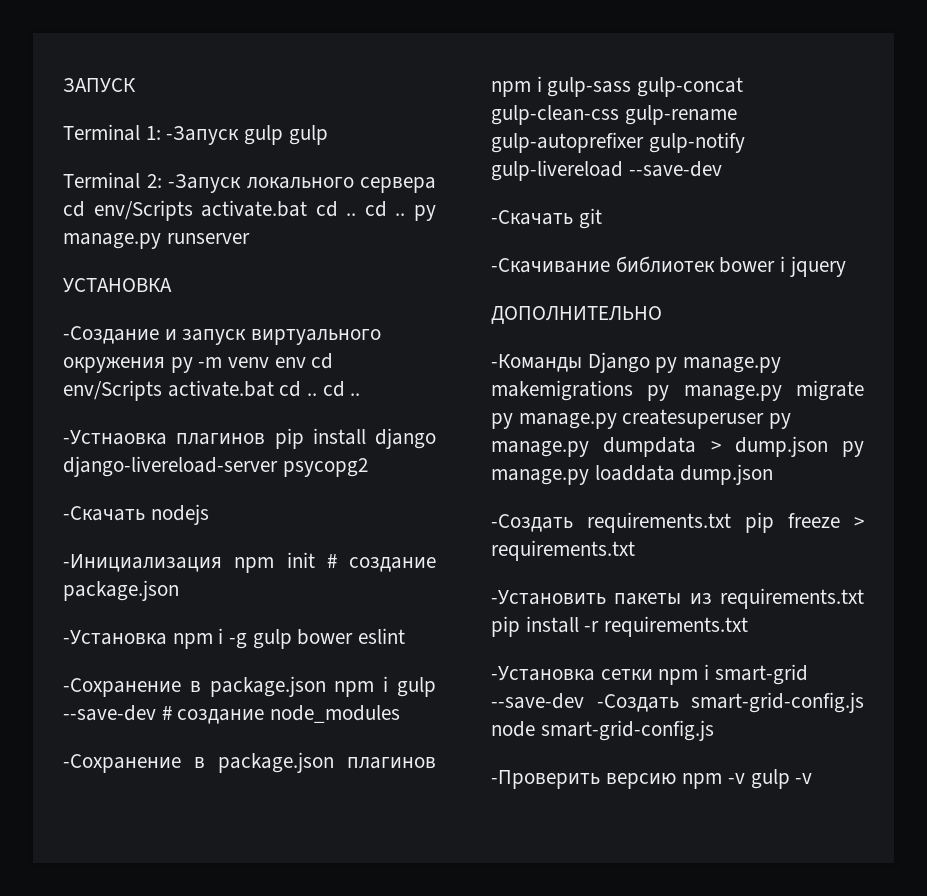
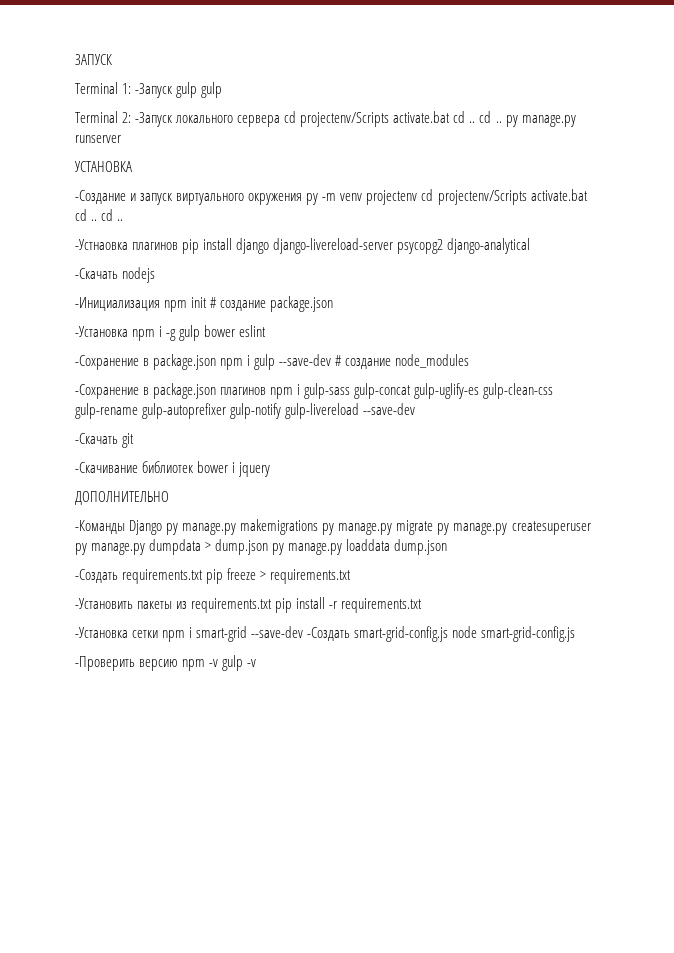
[93,200,193,221] env/Scripts -> [300,112,390,127] projectenv/Scripts
[274,353,334,369] [63,380,162,401] env cd env/Scripts -> [366,189,527,205] projectenv cd projectenv/Scripts
(368, 467) none -> [447,238,531,254] django-analytical
(744, 87) none -> [414,383,480,399] gulp-uglify-es

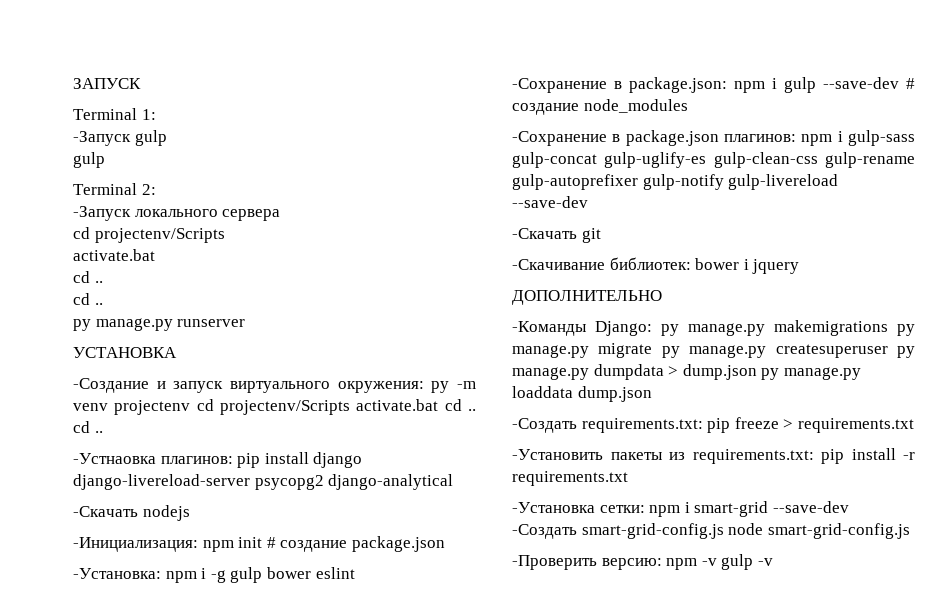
(132, 88) none -> (156, 114) //
(198, 90) none -> (167, 138) //
(132, 117) none -> (156, 189) //
[284,111,502,127] cd projectenv/Scripts activate.bat cd .. cd .. -> [73,227,225,243] [73,249,155,261] [73,271,103,283] [73,293,103,305] // cd projectenv/Scripts // activate.bat // cd .. // cd .. //
[248,193,303,205] окружения -> [337,381,424,393] окружения:
[132,242,179,250] плагинов -> [160,456,233,464] плагинов:
[75,297,160,311] -Инициализация -> [73,537,198,552] -Инициализация:
[75,326,128,337] -Установка -> [73,568,161,579] -Установка:
[153,354,217,370] package.json -> [629,77,727,93] package.json:
[220,387,267,395] плагинов -> [724,134,796,142] плагинов:
[142,461,194,473] библиотек -> [609,257,691,270] библиотек:
[129,520,163,535] Django -> [595,321,652,336] Django:
[122,569,204,584] requirements.txt -> [581,418,703,433] requirements.txt:
[191,598,273,613] requirements.txt -> [692,449,814,464] requirements.txt:
[132,630,159,638] сетки -> [599,505,645,513] сетки:
[139,659,179,671] версию -> [601,558,662,570] версию:

